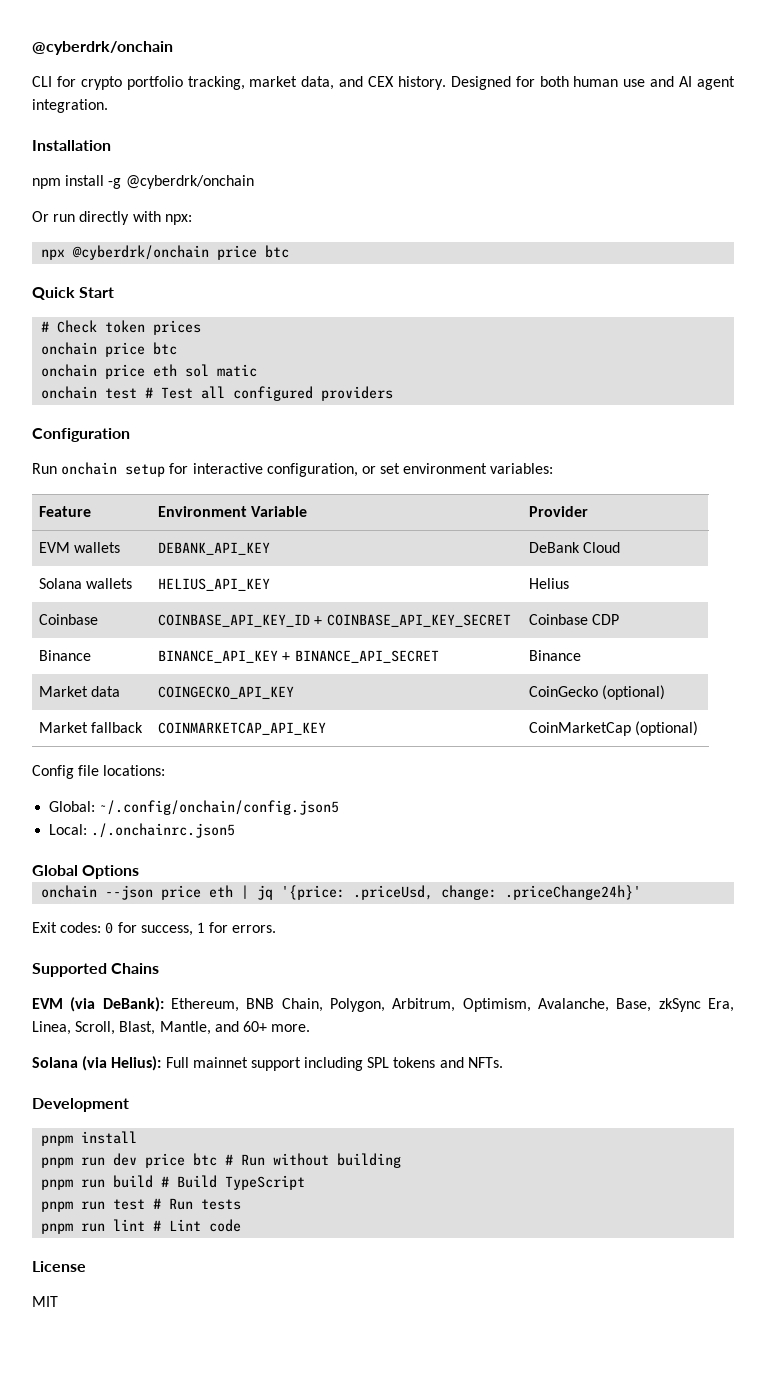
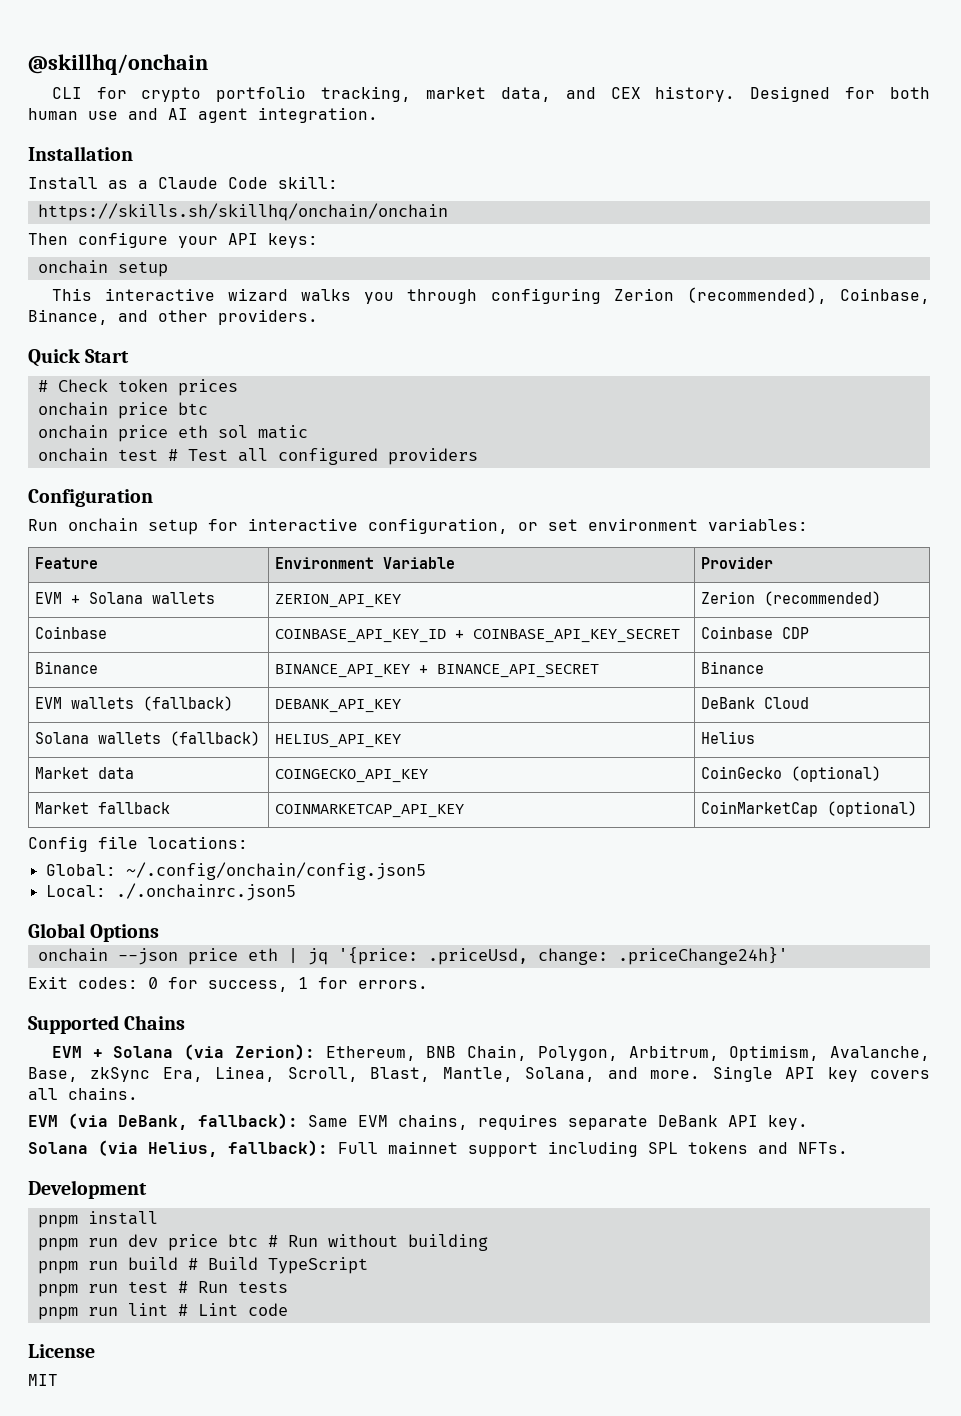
[32,41,173,55] @cyberdrk/onchain -> [28,54,208,75] @skillhq/onchain
[32,175,254,189] [32,211,192,225] [41,245,290,260] npm install -g @cyberdrk/onchain // Or run directly with npx: // npx @cyberdrk/onchain price btc -> [28,176,338,189] [37,203,448,221] [28,232,318,248] [37,260,168,277] [51,287,930,304] [28,309,318,325] Install as a Claude Code skill: // https://skills.sh/skillhq/onchain/onchain // Then configure your API keys: // onchain setup // This interactive wizard walks you through configuring Zerion (recommended), Coinbase, Binance, and other providers.
[74,542,121,553] [158,542,271,555] [529,542,621,553] wallets | DEBANK_API_KEY | DeBank Cloud // -> [71,595,81,604] +
[158,578,271,591] [529,578,570,589] HELIUS_API_KEY | Helius -> [275,594,402,608] [701,591,882,606] ZERION_API_KEY | Zerion (recommended)
(582, 655) none -> [35,696,234,711] [275,699,402,713] [701,697,810,709] [35,731,261,746] [275,734,402,748] [701,731,756,744] // EVM wallets (fallback) | DEBANK_API_KEY | DeBank Cloud // Solana wallets (fallback) | HELIUS_API_KEY | Helius
[70,997,164,1012] (via DeBank): -> [92,1044,315,1060] + Solana (via Zerion):
[214,1021,267,1032] and 60+ -> [525,1067,638,1082] Solana, and
[32,1056,162,1071] // Solana (via Helius): -> [712,1066,930,1082] [28,1087,138,1100] [28,1113,808,1130] [28,1140,328,1157] Single API key covers all chains. // EVM (via DeBank, fallback): Same EVM chains, requires separate DeBank API key. // Solana (via Helius, fallback):

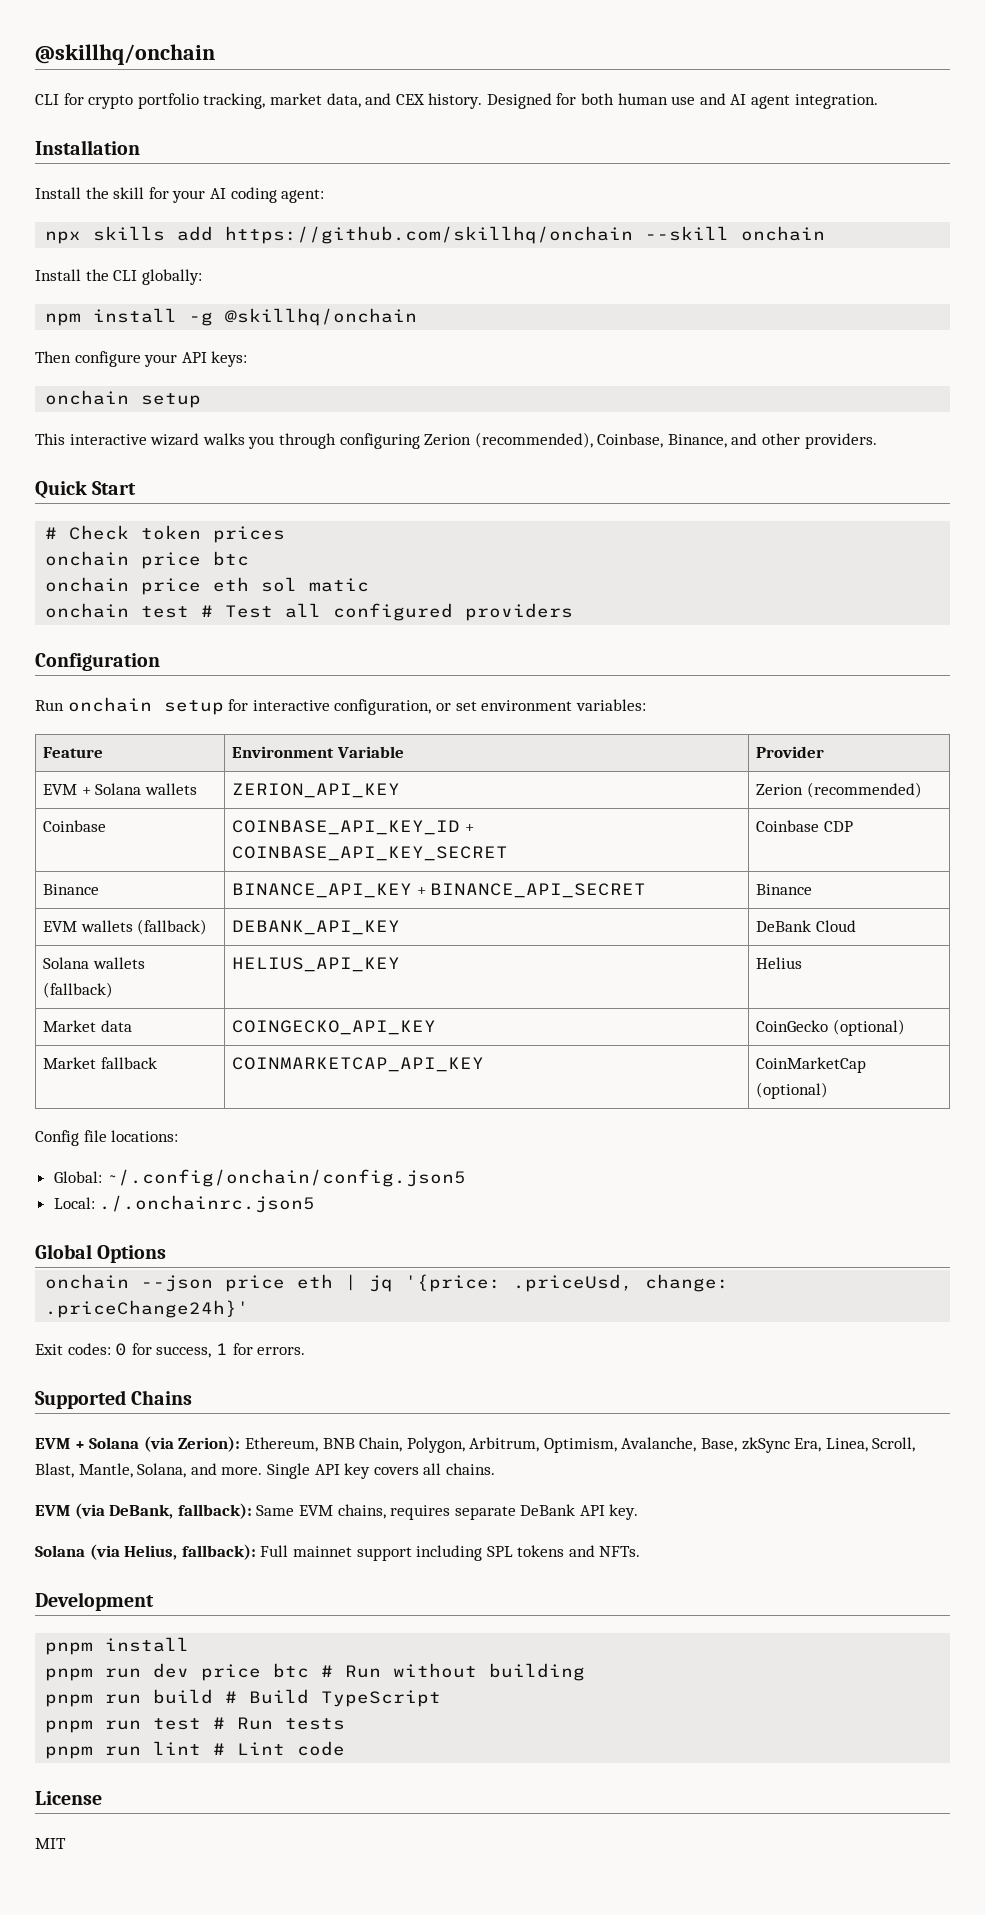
[108,176,338,189] [37,203,448,221] as a Claude Code skill: // https://skills.sh/skillhq/onchain/onchain -> [85,187,325,203] [45,226,826,244] [35,269,202,285] [45,308,418,326] the skill for your AI coding agent: // npx skills add https://github.com/skillhq/onchain --skill onchain // Install the CLI globally: // npm install -g @skillhq/onchain

